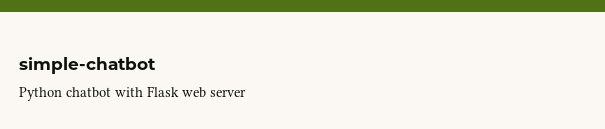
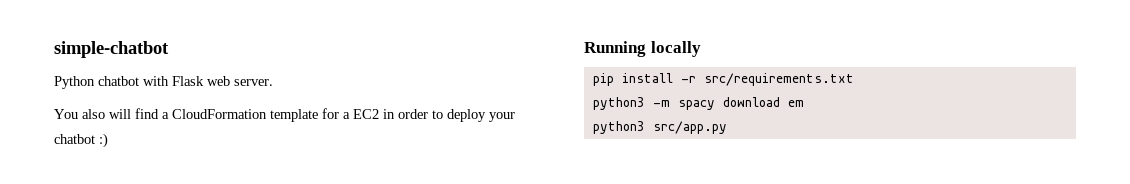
[210,89,246,97] server -> [234,79,273,86] [54,108,515,122] [54,133,108,148] [584,41,701,57] [592,73,854,86] [592,97,804,110] [592,121,727,134] server. // You also will find a CloudFormation template for a EC2 in order to deploy your chatbot :) // Running locally // pip install -r src/requirements.txt // python3 -m spacy download em // python3 src/app.py

